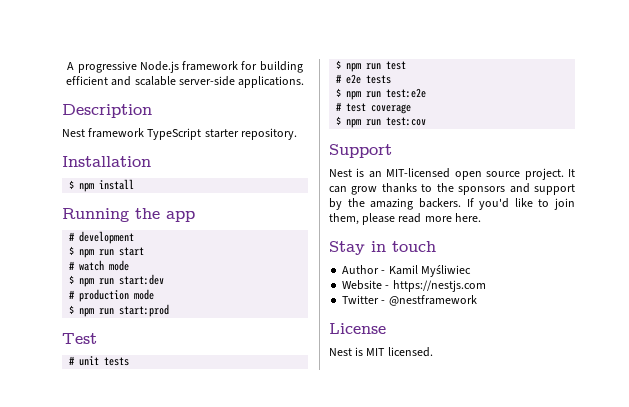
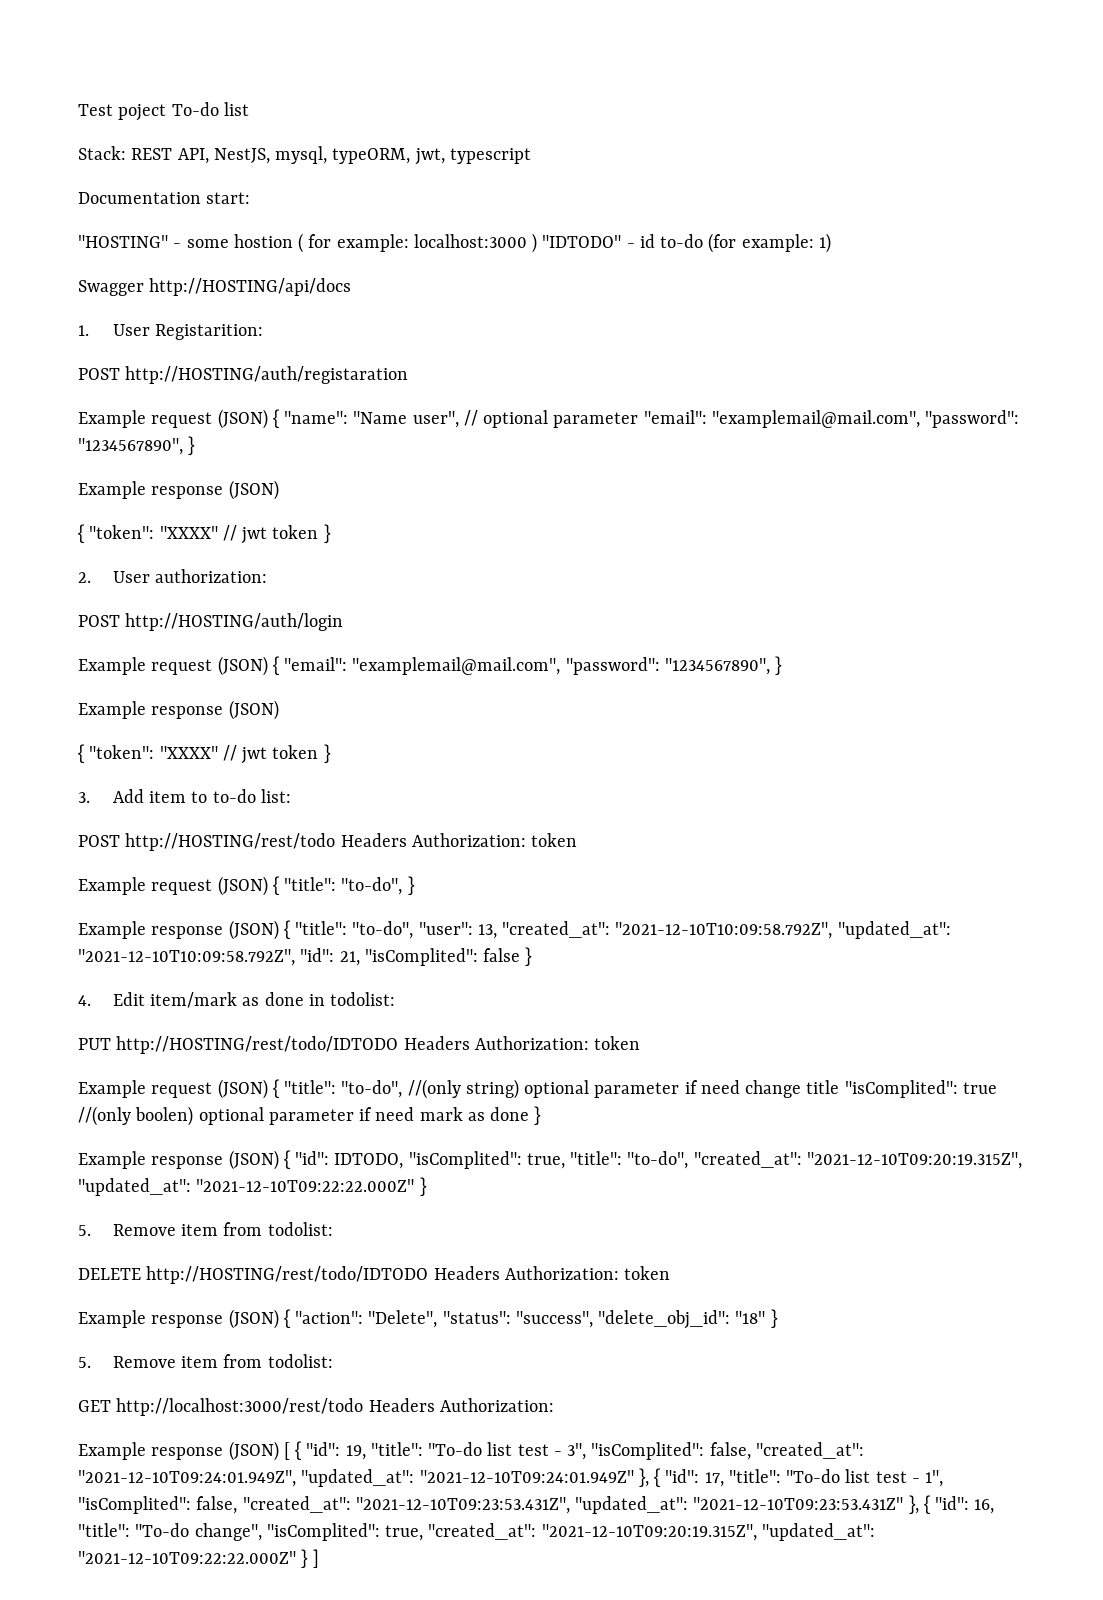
[67,61,303,73] [66,76,304,88] [62,104,152,118] [62,128,297,140] [62,156,151,167] [69,179,135,192] [62,208,195,222] [69,231,135,244] [69,246,145,258] [69,260,130,271] [69,274,165,287] [69,289,155,302] [69,304,170,317] [62,333,97,344] [69,356,130,366] [336,60,407,72] [336,74,392,84] [336,88,427,100] [336,102,412,114] [336,116,427,128] [329,144,392,158] [329,168,575,180] [329,183,575,195] [329,198,575,210] [329,213,481,225] [329,241,436,255] [342,265,471,277] [342,280,486,292] [342,295,477,306] [329,323,386,334] [329,347,433,357] A progressive Node.js framework for building efficient and scalable server-side applications. // Description // Nest framework TypeScript starter repository. // Installation // $ npm install // Running the app // # development // $ npm run start // # watch mode // $ npm run start:dev // # production mode // $ npm run start:prod // Test // # unit tests // $ npm run test // # e2e tests // $ npm run test:e2e // # test coverage // $ npm run test:cov // Support // Nest is an MIT-licensed open source project. It can grow thanks to the sponsors and support by the amazing backers. If you'd like to join them, please read more here. // Stay in touch // Author - Kamil Myśliwiec // Website - https://nestjs.com // Twitter - @nestframework // License // Nest is MIT licensed. -> [78,102,249,121] [78,146,531,165] [78,192,251,204] [78,233,831,253] [78,278,352,296] [78,324,264,340] [78,366,409,384] [78,409,1020,429] [78,436,196,455] [78,480,279,500] [78,524,331,544] [78,569,268,583] [78,613,344,631] [78,656,783,676] [78,700,279,720] [78,744,331,764] [78,789,291,803] [78,833,578,851] [78,876,415,896] [78,920,951,940] [78,947,533,966] [78,992,396,1008] [78,1036,641,1054] [78,1079,997,1099] [78,1106,542,1126] [78,1150,1022,1170] [78,1177,427,1196] [78,1222,333,1236] [78,1266,671,1284] [78,1309,778,1329] [78,1354,333,1368] [78,1398,554,1416] [78,1441,864,1461] [78,1468,944,1487] [78,1495,995,1514] [78,1523,875,1541] [78,1549,319,1568] Test poject To-do list // Stack: REST API, NestJS, mysql, typeORM, jwt, typescript // Documentation start: // "HOSTING" - some hostion ( for example: localhost:3000 ) "IDTODO" - id to-do (for example: 1) // Swagger http://HOSTING/api/docs // 1. User Registarition: // POST http://HOSTING/auth/registaration // Example request (JSON) { "name": "Name user", // optional parameter "email": "examplemail@mail.com", "password": "1234567890", } // Example response (JSON) // { "token": "XXXX" // jwt token } // 2. User authorization: // POST http://HOSTING/auth/login // Example request (JSON) { "email": "examplemail@mail.com", "password": "1234567890", } // Example response (JSON) // { "token": "XXXX" // jwt token } // 3. Add item to to-do list: // POST http://HOSTING/rest/todo Headers Authorization: token // Example request (JSON) { "title": "to-do", } // Example response (JSON) { "title": "to-do", "user": 13, "created_at": "2021-12-10T10:09:58.792Z", "updated_at": "2021-12-10T10:09:58.792Z", "id": 21, "isComplited": false } // 4. Edit item/mark as done in todolist: // PUT http://HOSTING/rest/todo/IDTODO Headers Authorization: token // Example request (JSON) { "title": "to-do", //(only string) optional parameter if need change title "isComplited": true //(only boolen) optional parameter if need mark as done } // Example response (JSON) { "id": IDTODO, "isComplited": true, "title": "to-do", "created_at": "2021-12-10T09:20:19.315Z", "updated_at": "2021-12-10T09:22:22.000Z" } // 5. Remove item from todolist: // DELETE http://HOSTING/rest/todo/IDTODO Headers Authorization: token // Example response (JSON) { "action": "Delete", "status": "success", "delete_obj_id": "18" } // 5. Remove item from todolist: // GET http://localhost:3000/rest/todo Headers Authorization: // Example response (JSON) [ { "id": 19, "title": "To-do list test - 3", "isComplited": false, "created_at": "2021-12-10T09:24:01.949Z", "updated_at": "2021-12-10T09:24:01.949Z" }, { "id": 17, "title": "To-do list test - 1", "isComplited": false, "created_at": "2021-12-10T09:23:53.431Z", "updated_at": "2021-12-10T09:23:53.431Z" }, { "id": 16, "title": "To-do change", "isComplited": true, "created_at": "2021-12-10T09:20:19.315Z", "updated_at": "2021-12-10T09:22:22.000Z" } ]

